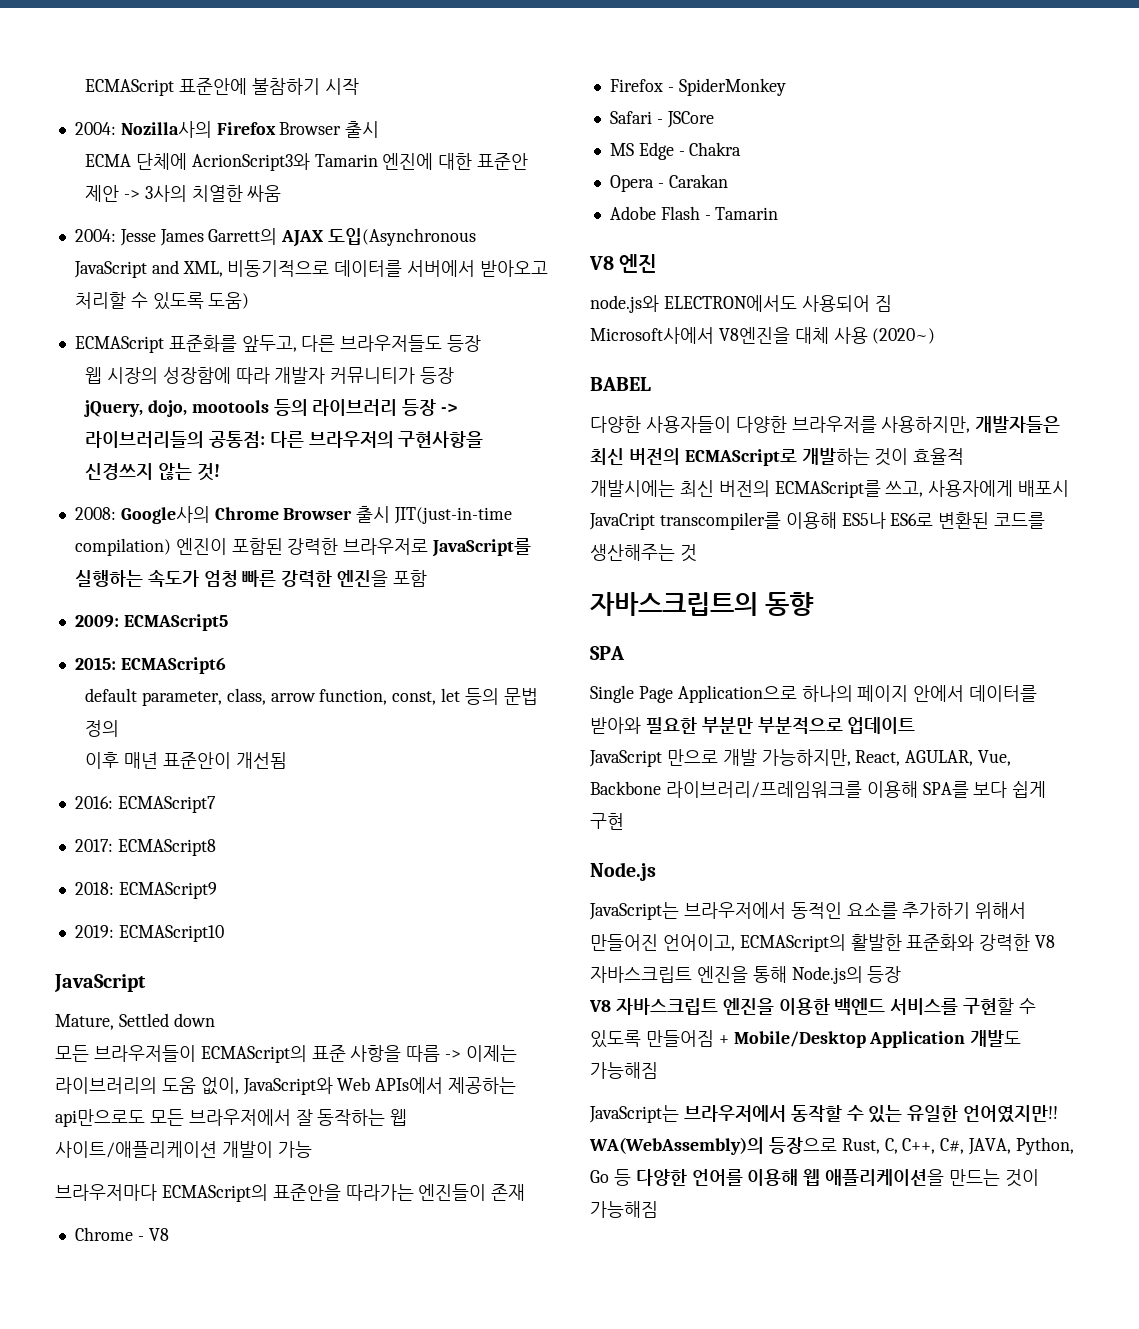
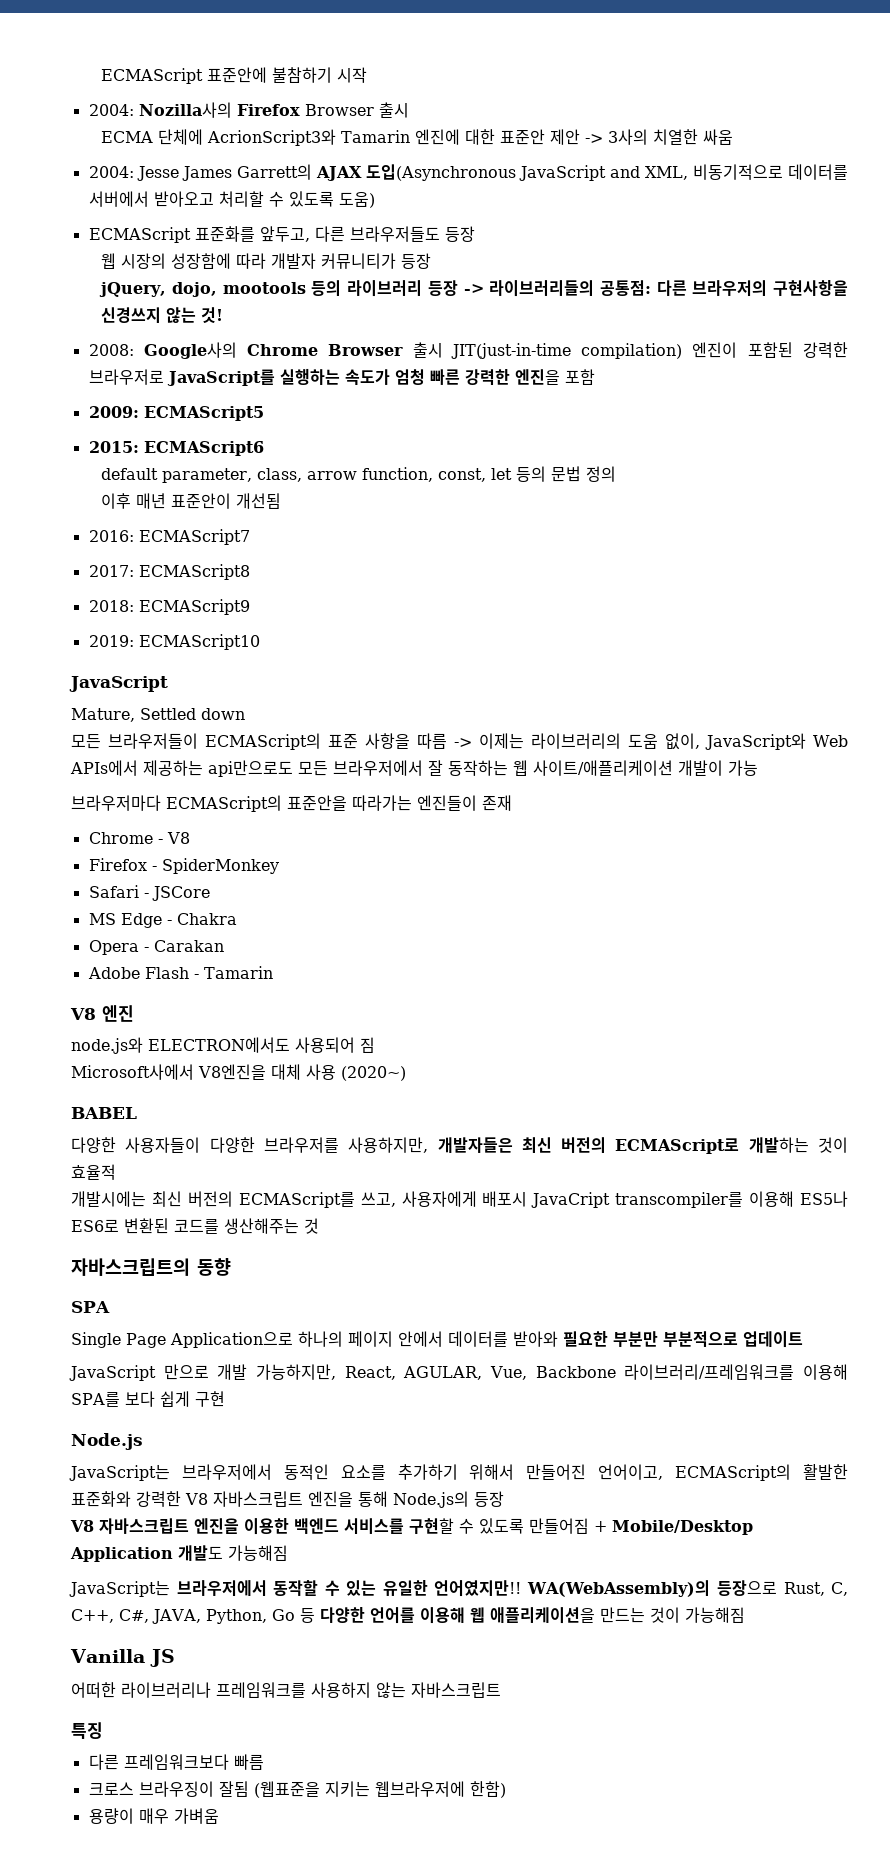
(658, 1209) none -> [70,1649,175,1667] [71,1682,501,1698] [71,1722,103,1739] [88,1754,264,1770] [88,1781,506,1798] [88,1808,219,1824] // Vanilla JS // 어떠한 라이브러리나 프레임워크를 사용하지 않는 자바스크립트 // 특징 // 다른 프레임워크보다 빠름 // 크로스 브라우징이 잘됨 (웹표준을 지키는 웹브라우저에 한함) // 용량이 매우 가벼움

